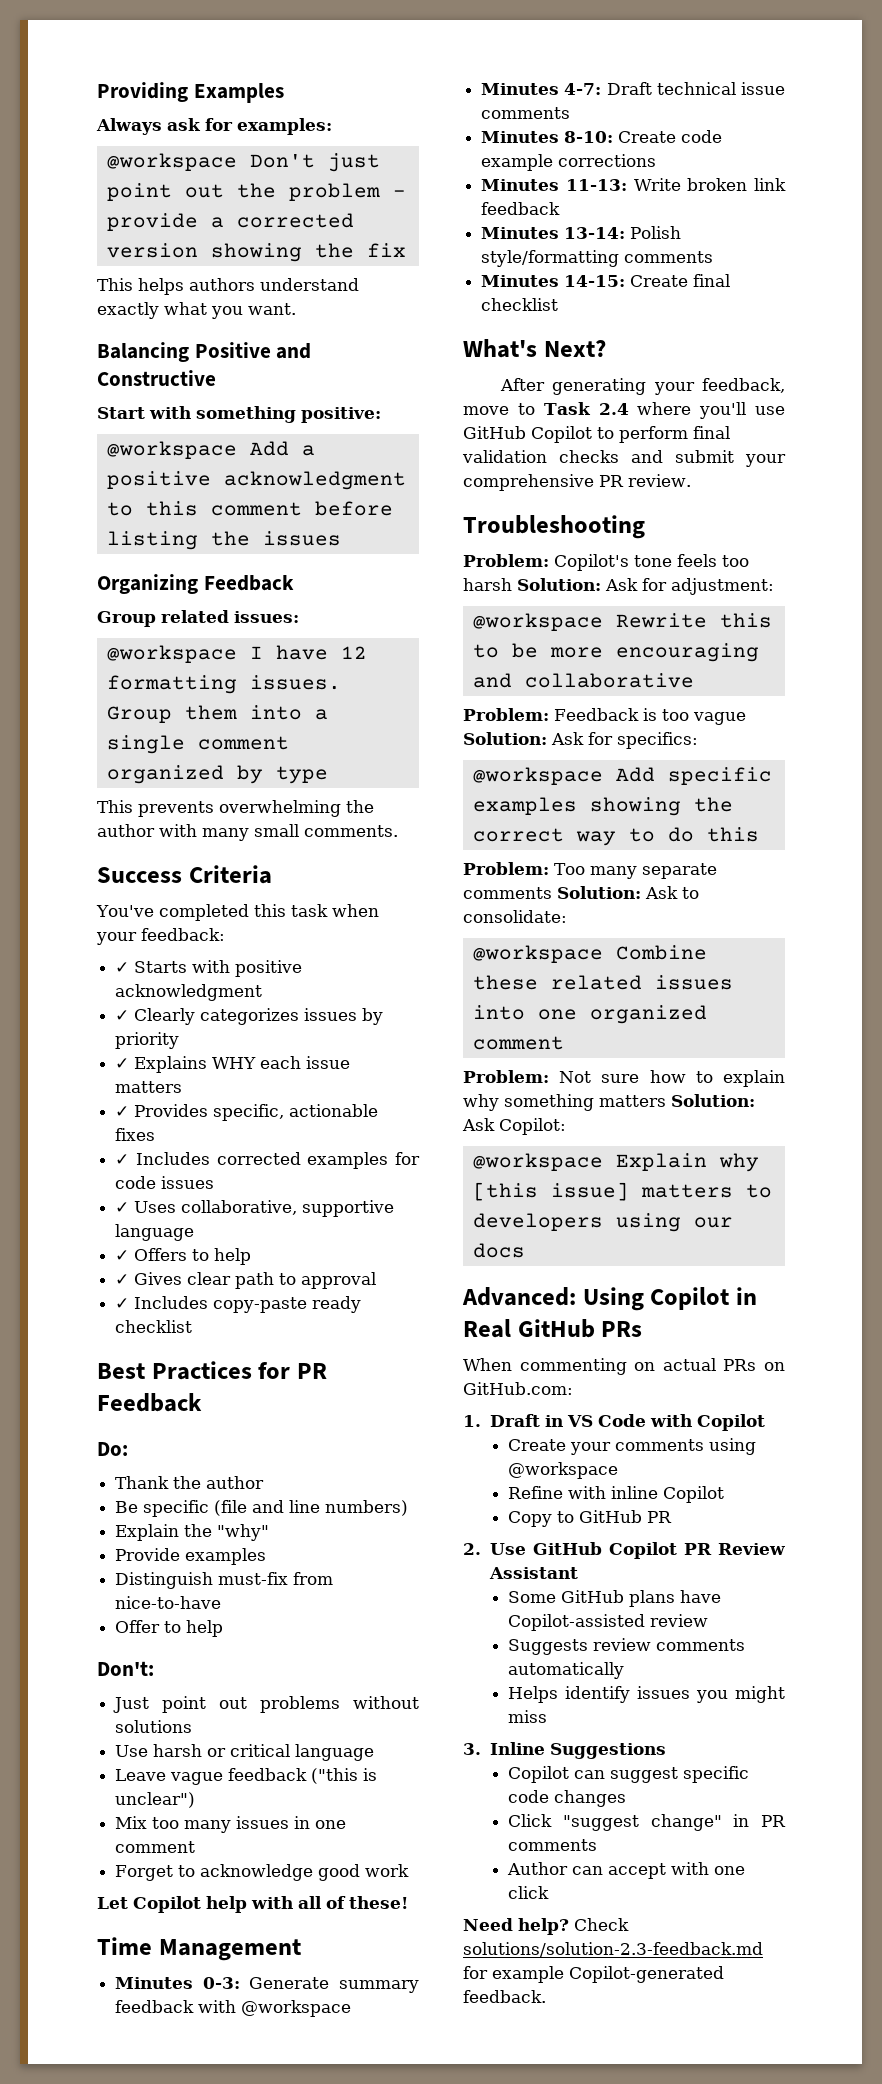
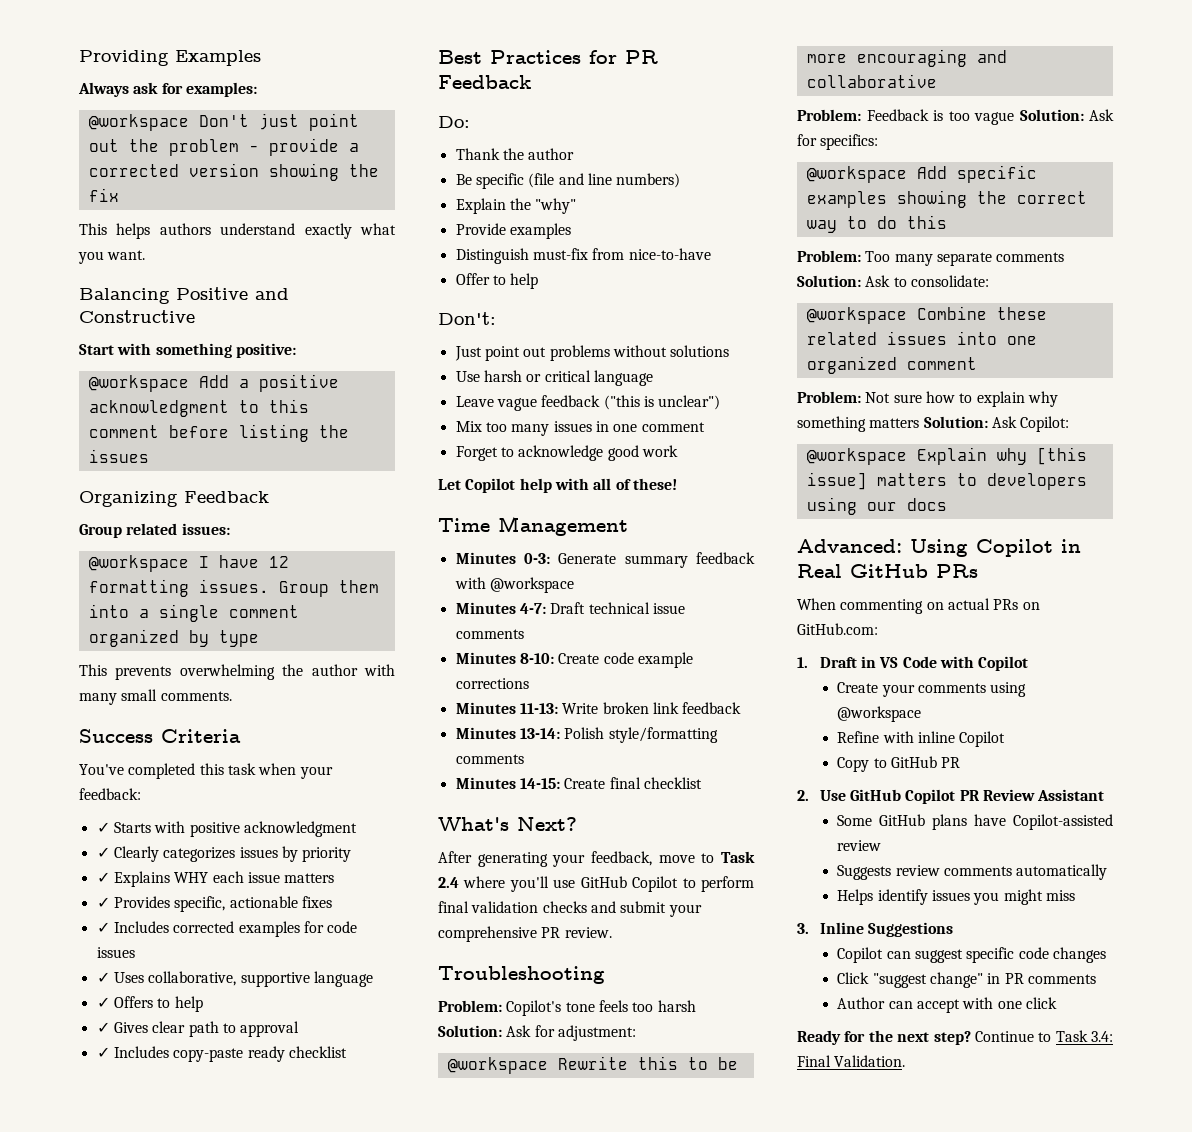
[463,1918,629,1935] [463,1942,763,1957] [463,1966,724,1983] [463,1990,546,2003] Need help? Check solutions/solution-2.3-feedback.md for example Copilot-generated feedback. -> [797,1030,1113,1045] [797,1055,906,1067] Ready for the next step? Continue to Task 3.4: Final Validation.

